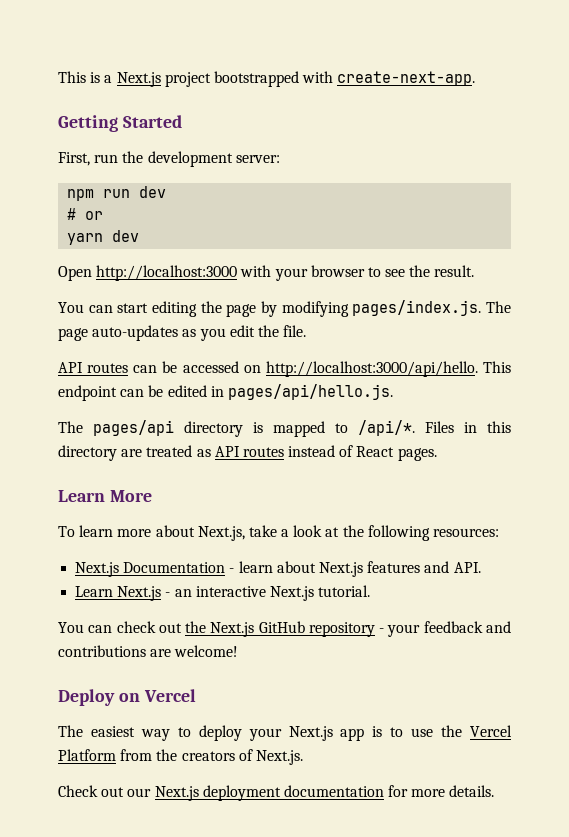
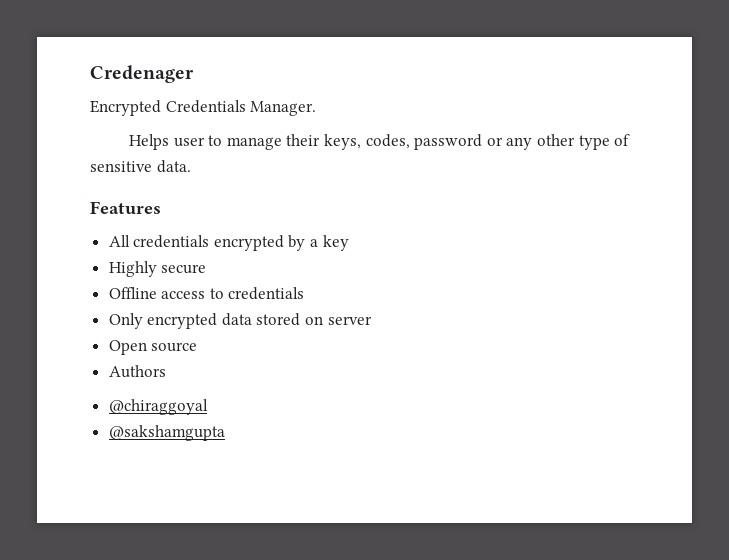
[58,71,476,87] [58,115,182,132] [58,151,280,167] [67,186,167,201] [67,208,104,220] [67,230,140,245] [58,265,475,281] [58,300,511,317] [58,325,307,341] [58,361,511,377] [58,384,393,401] [58,420,511,437] [58,445,437,461] [58,490,152,502] [58,525,500,541] [75,561,481,577] [75,585,371,601] [58,621,511,637] [58,645,239,657] [58,689,196,706] [58,725,512,741] [58,749,303,765] [58,785,495,801] This is a Next.js project bootstrapped with create-next-app. // Getting Started // First, run the development server: // npm run dev // # or // yarn dev // Open http://localhost:3000 with your browser to see the result. // You can start editing the page by modifying pages/index.js. The page auto-updates as you edit the file. // API routes can be accessed on http://localhost:3000/api/hello. This endpoint can be edited in pages/api/hello.js. // The pages/api directory is mapped to /api/*. Files in this directory are treated as API routes instead of React pages. // Learn More // To learn more about Next.js, take a look at the following resources: // Next.js Documentation - learn about Next.js features and API. // Learn Next.js - an interactive Next.js tutorial. // You can check out the Next.js GitHub repository - your feedback and contributions are welcome! // Deploy on Vercel // The easiest way to deploy your Next.js app is to use the Vercel Platform from the creators of Next.js. // Check out our Next.js deployment documentation for more details. -> [90,65,194,83] [90,100,317,116] [129,134,631,150] [90,160,191,173] [90,201,161,215] [108,235,349,251] [108,261,207,277] [108,287,305,300] [108,313,372,329] [108,340,198,355] [108,365,166,378] [108,399,208,415] [108,425,225,441] Credenager // Encrypted Credentials Manager. // Helps user to manage their keys, codes, password or any other type of sensitive data. // Features // All credentials encrypted by a key // Highly secure // Offline access to credentials // Only encrypted data stored on server // Open source // Authors // @chiraggoyal // @sakshamgupta

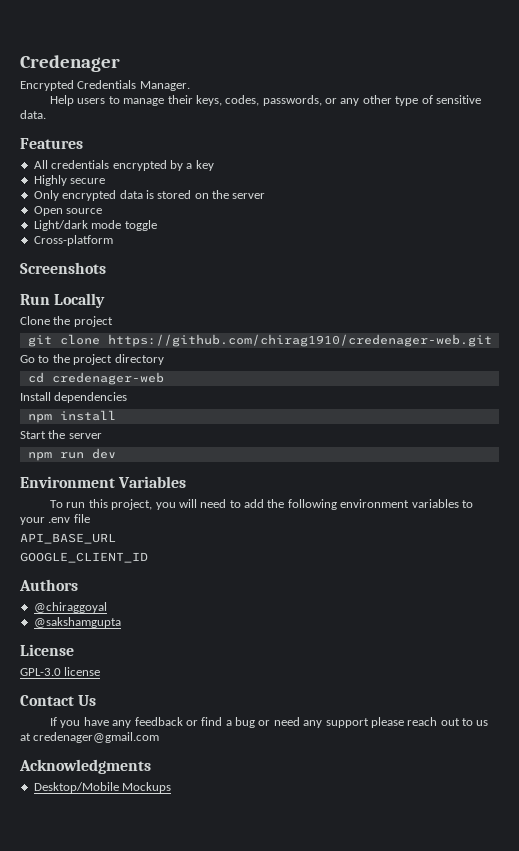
[129,134,205,150] Helps user -> [50,95,106,106] Help users
[414,134,483,150] password -> [262,95,322,106] passwords,
[108,287,305,300] // Offline access to credentials -> (106, 181) none
(252, 319) none -> [145,190,154,199] is
(324, 320) none -> [212,190,229,199] the
[108,365,166,378] [108,399,208,415] [108,425,225,441] Authors // @chiraggoyal // @sakshamgupta -> [33,220,157,231] [33,235,113,246] [20,262,106,274] [20,293,106,308] [20,316,113,327] [27,334,492,347] [20,354,164,365] [27,372,164,385] [20,392,128,403] [27,410,116,423] [20,430,102,439] [27,448,116,461] [20,476,187,488] [50,499,473,510] [20,514,90,525] [20,533,116,544] [20,552,148,563] [19,579,78,591] [33,602,107,613] [33,617,121,628] [20,644,74,656] [20,667,101,676] [20,695,97,706] [50,717,489,728] [20,732,160,743] [19,759,151,774] [33,782,172,793] Light/dark mode toggle // Cross-platform // Screenshots // Run Locally // Clone the project // git clone https://github.com/chirag1910/credenager-web.git // Go to the project directory // cd credenager-web // Install dependencies // npm install // Start the server // npm run dev // Environment Variables // To run this project, you will need to add the following environment variables to your .env file // API_BASE_URL // GOOGLE_CLIENT_ID // Authors // @chiraggoyal // @sakshamgupta // License // GPL-3.0 license // Contact Us // If you have any feedback or find a bug or need any support please reach out to us at credenager@gmail.com // Acknowledgments // Desktop/Mobile Mockups

